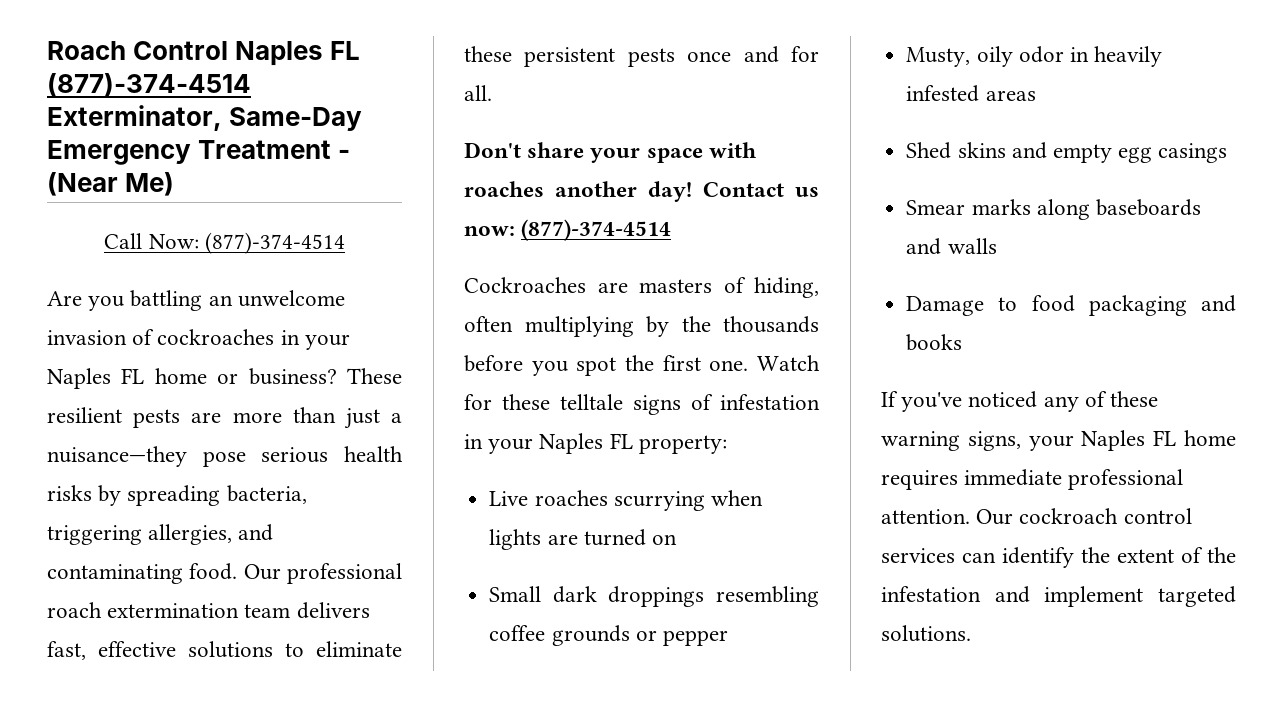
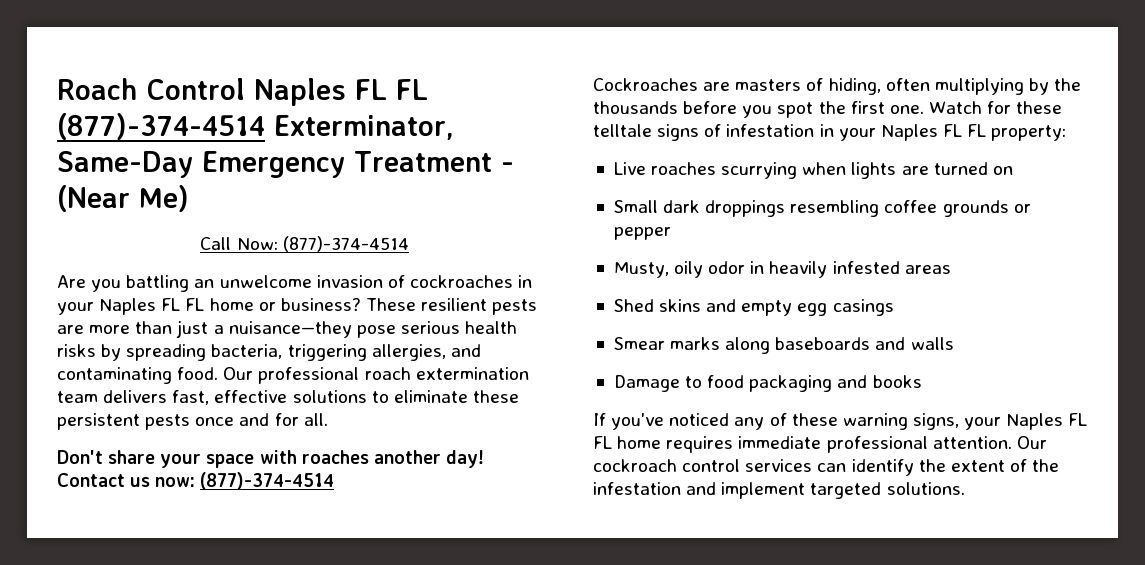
(361, 50) none -> [396,79,428,100] FL
(145, 376) none -> [185,298,205,311] FL
(633, 441) none -> [967,124,987,137] FL
(1177, 438) none -> [593,436,612,449] FL

